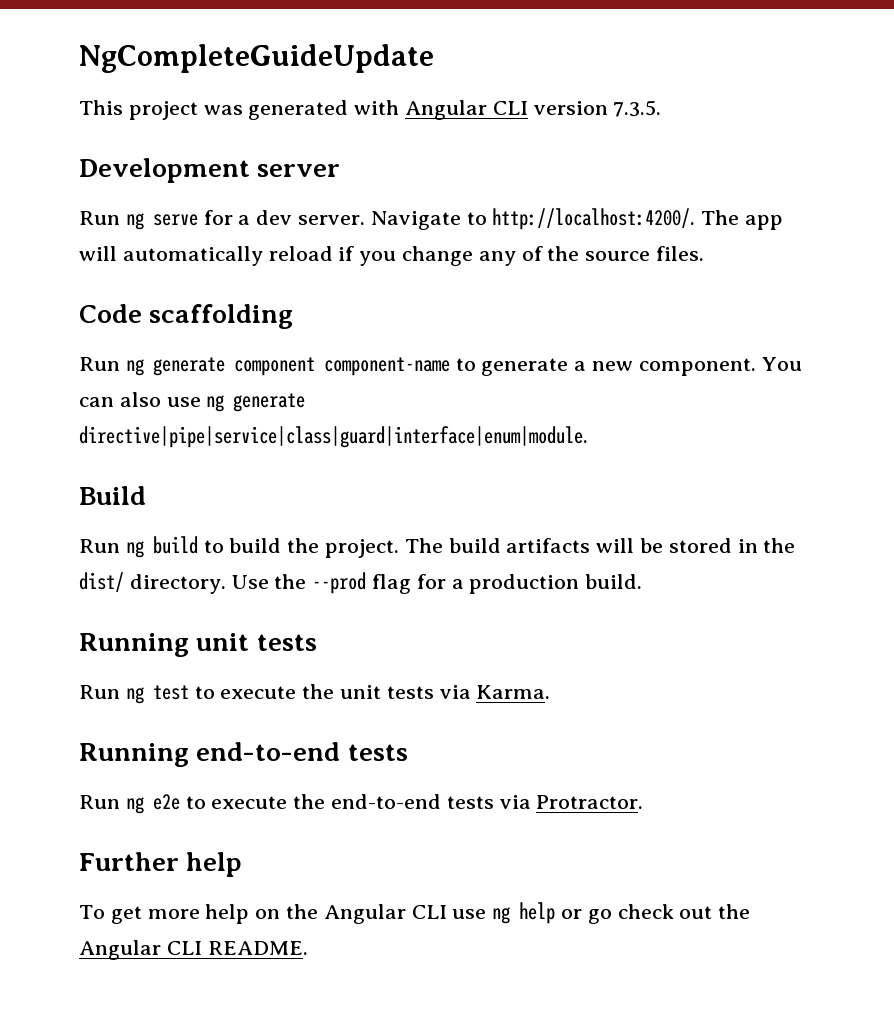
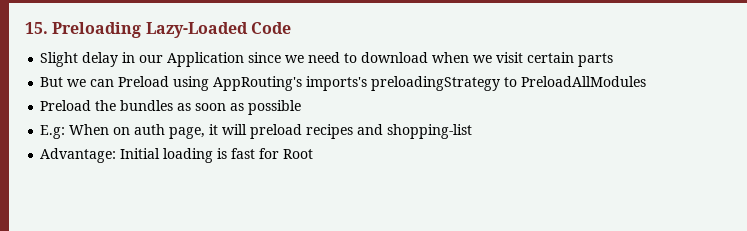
[79,44,434,73] [79,100,662,120] [79,158,341,183] [79,208,784,230] [79,246,705,266] [79,304,294,329] [79,357,802,376] [79,392,306,412] [79,426,588,448] [79,486,146,505] [79,536,796,558] [79,572,643,594] [79,633,317,657] [79,684,551,704] [79,742,408,767] [79,794,644,814] [79,852,243,877] [79,902,751,924] [79,940,308,960] NgCompleteGuideUpdate // This project was generated with Angular CLI version 7.3.5. // Development server // Run ng serve for a dev server. Navigate to http://localhost:4200/. The app will automatically reload if you change any of the source files. // Code scaffolding // Run ng generate component component-name to generate a new component. You can also use ng generate directive|pipe|service|class|guard|interface|enum|module. // Build // Run ng build to build the project. The build artifacts will be stored in the dist/ directory. Use the --prod flag for a production build. // Running unit tests // Run ng test to execute the unit tests via Karma. // Running end-to-end tests // Run ng e2e to execute the end-to-end tests via Protractor. // Further help // To get more help on the Angular CLI use ng help or go check out the Angular CLI README. -> [25,22,291,38] [40,52,614,67] [40,76,647,91] [40,100,302,115] [40,124,473,139] [40,148,314,163] 15. Preloading Lazy-Loaded Code // Slight delay in our Application since we need to download when we visit certain parts // But we can Preload using AppRouting's imports's preloadingStrategy to PreloadAllModules // Preload the bundles as soon as possible // E.g: When on auth page, it will preload recipes and shopping-list // Advantage: Initial loading is fast for Root

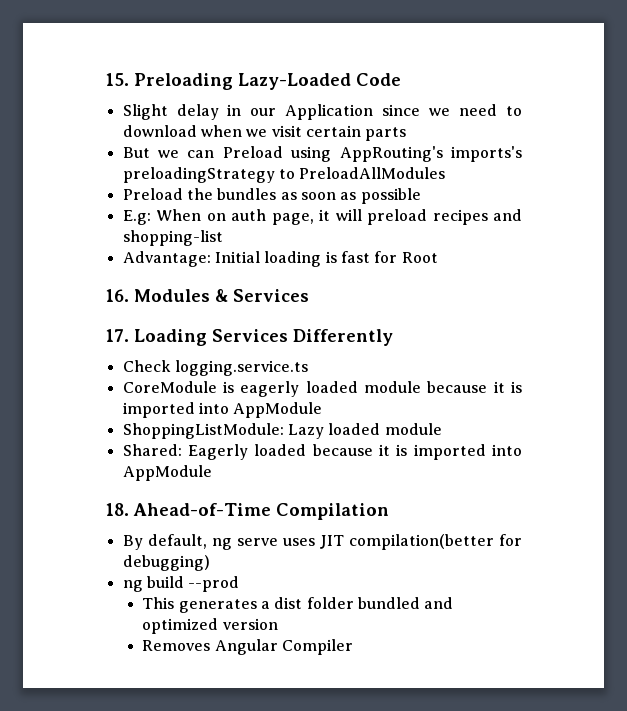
(314, 154) none -> [105,289,309,302] [105,329,393,346] [122,360,308,376] [122,381,522,397] [122,402,323,418] [122,423,442,439] [122,444,522,460] [122,465,212,481] [105,503,389,520] [122,534,522,550] [122,555,210,571] [122,576,240,592] [142,597,454,613] [142,618,278,634] [142,639,353,655] // 16. Modules & Services // 17. Loading Services Differently // Check logging.service.ts // CoreModule is eagerly loaded module because it is imported into AppModule // ShoppingListModule: Lazy loaded module // Shared: Eagerly loaded because it is imported into AppModule // 18. Ahead-of-Time Compilation // By default, ng serve uses JIT compilation(better for debugging) // ng build --prod // This generates a dist folder bundled and optimized version // Removes Angular Compiler

